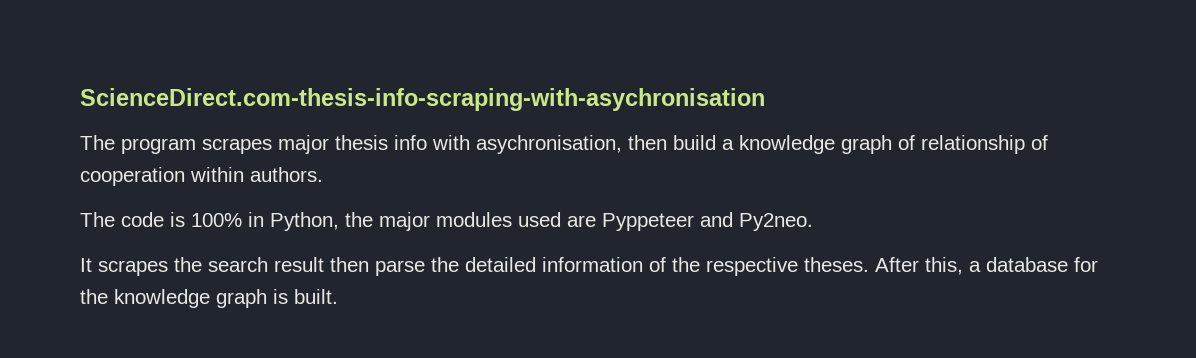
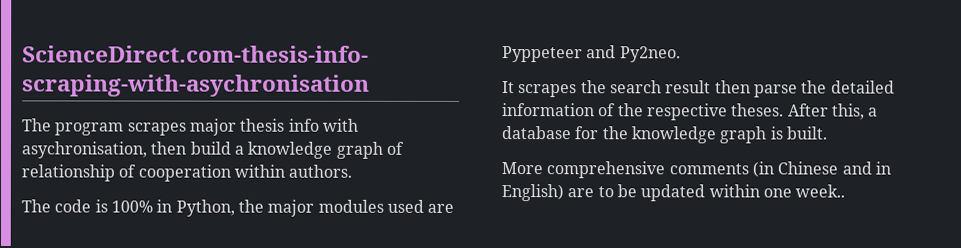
(338, 296) none -> [501,161,891,179] [501,184,846,202] // More comprehensive comments (in Chinese and in English) are to be updated within one week..

